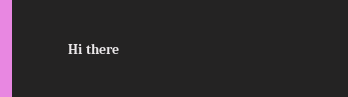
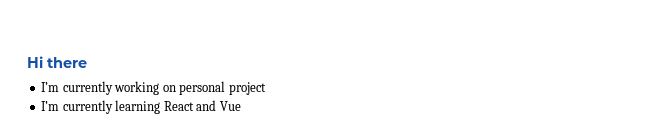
(119, 48) none -> [41,81,266,95] [41,100,241,114] // I’m currently working on personal project // I’m currently learning React and Vue

